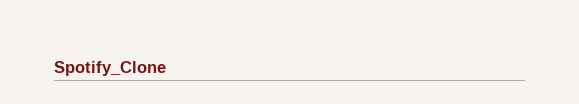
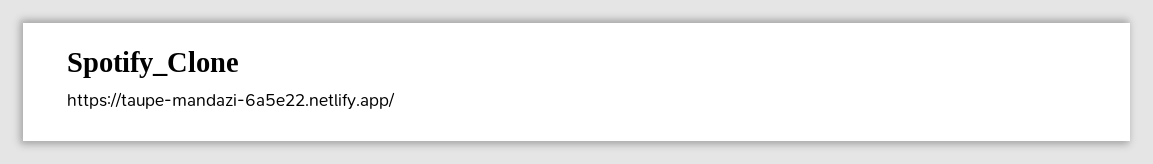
(166, 68) none -> [67,92,395,110] // https://taupe-mandazi-6a5e22.netlify.app/

